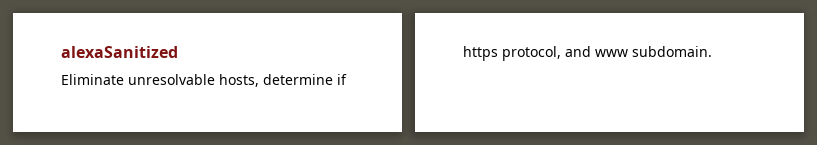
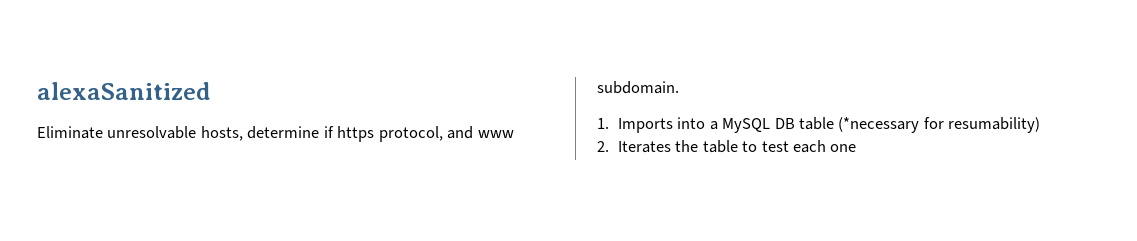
(712, 51) none -> [597,117,1041,133] [597,140,857,153] // 1. Imports into a MySQL DB table (*necessary for resumability) // 2. Iterates the table to test each one

